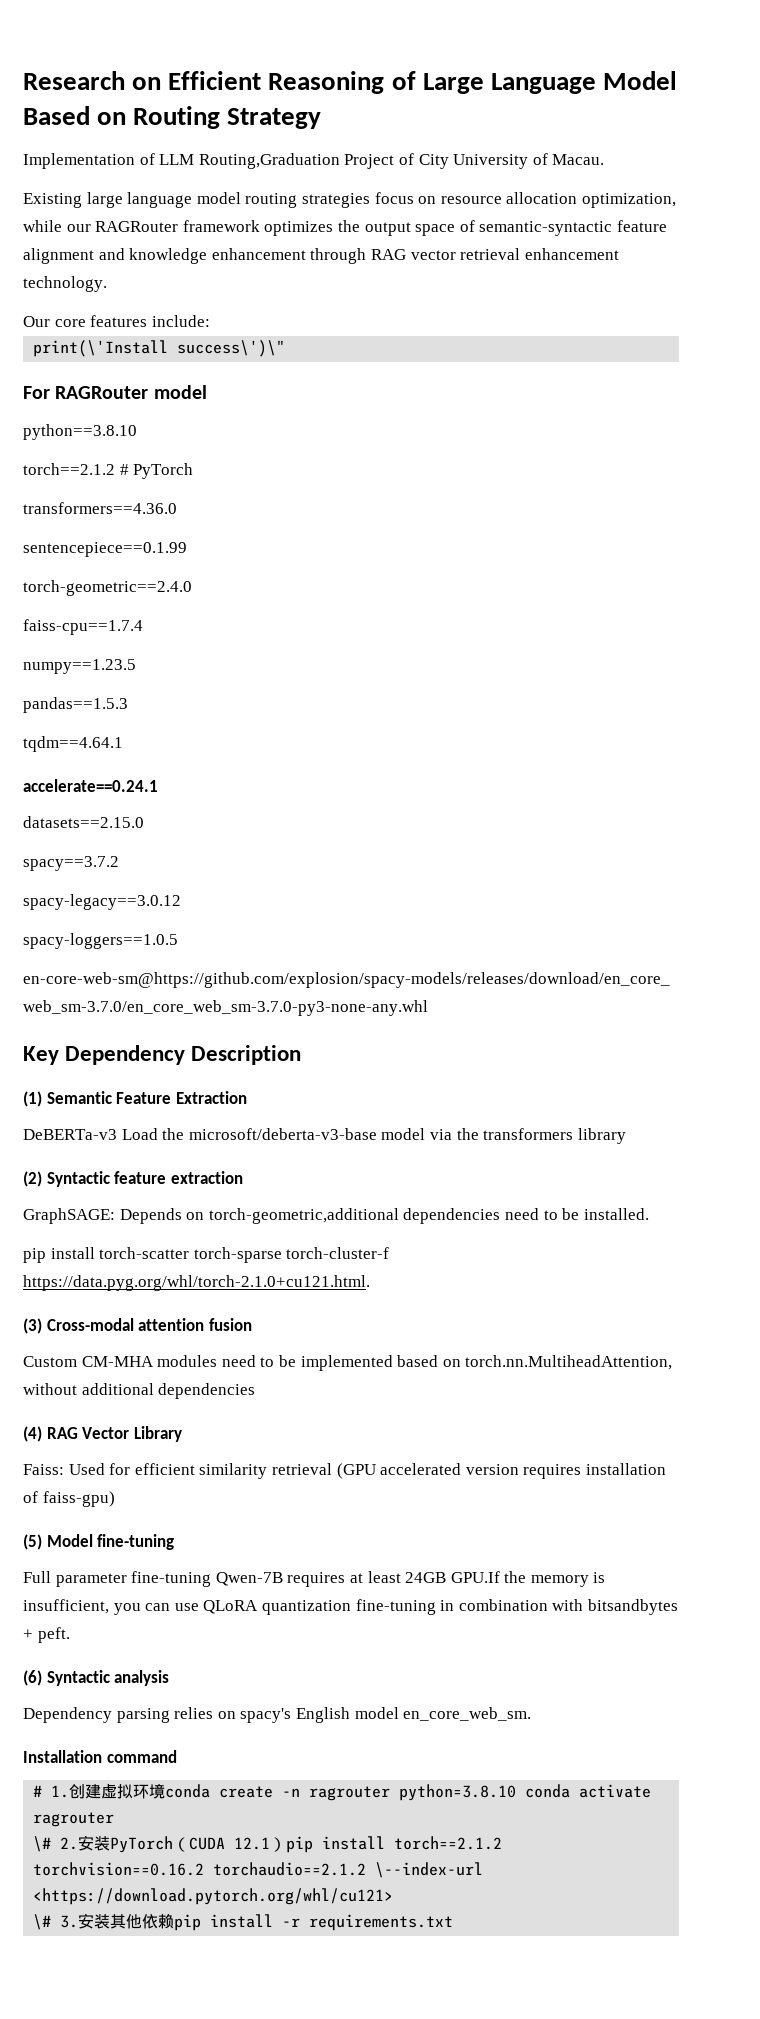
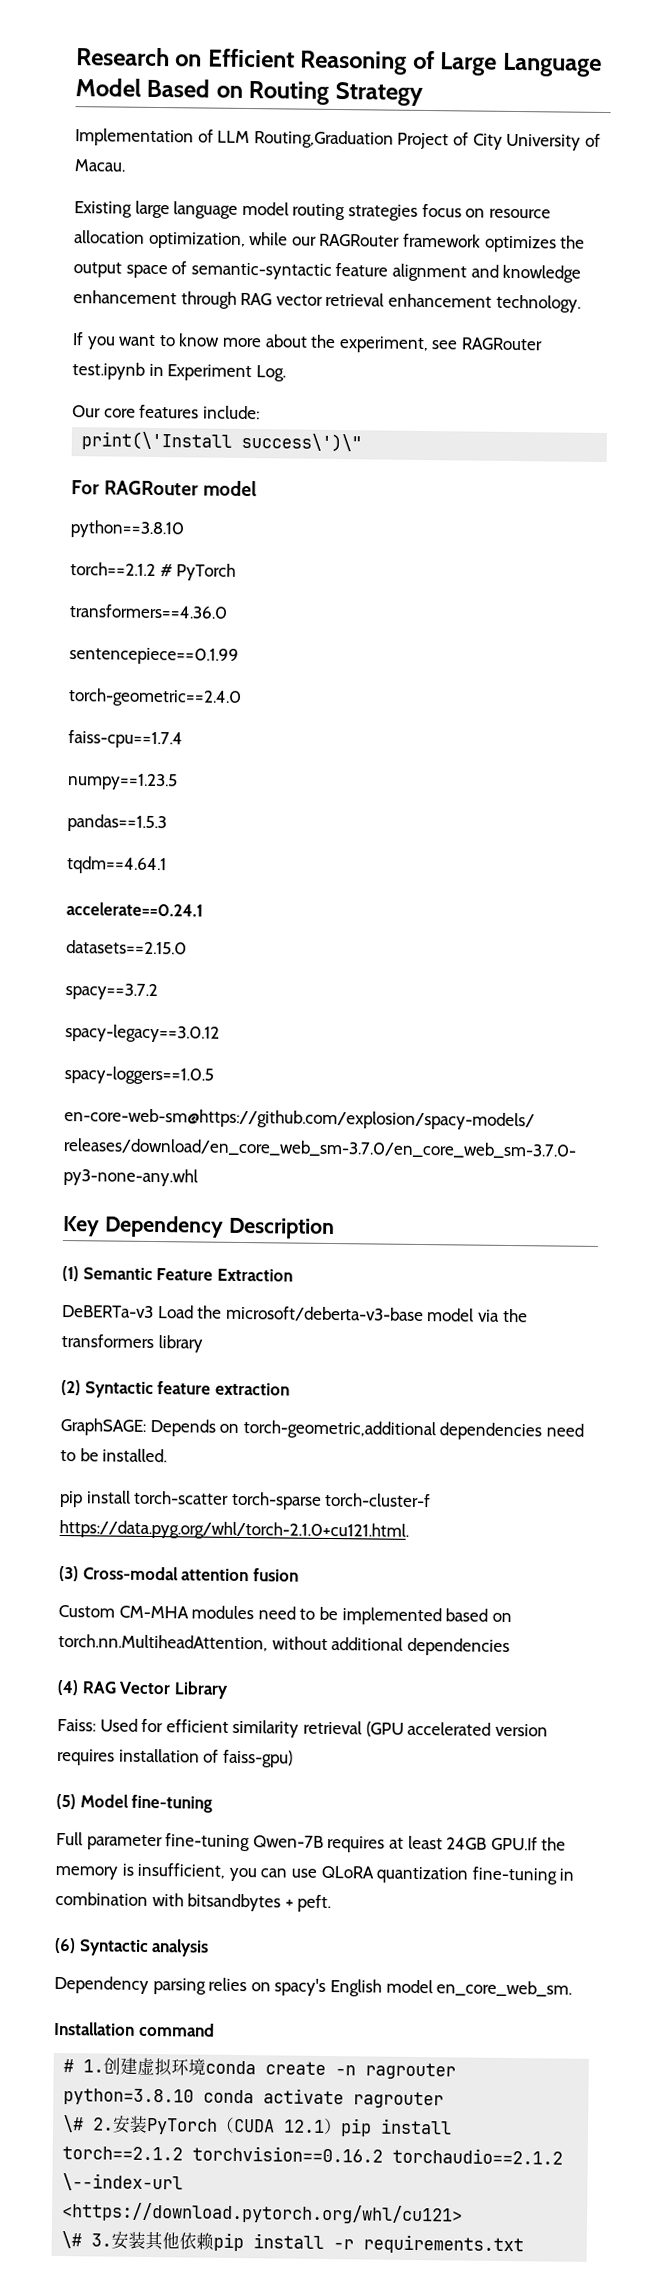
(107, 284) none -> [72,332,543,354] [72,362,286,382] // If you want to know more about the experiment, see RAGRouter test.ipynb in Experiment Log.

